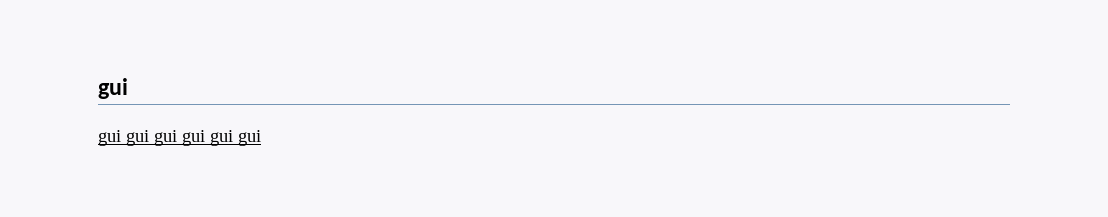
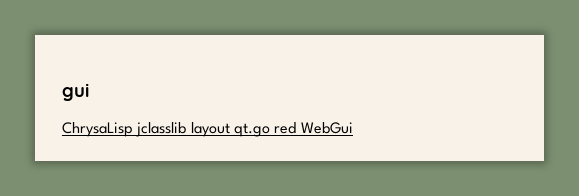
[98,130,261,146] gui gui gui gui gui gui -> [62,122,353,137] ChrysaLisp jclasslib layout qt.go red WebGui

